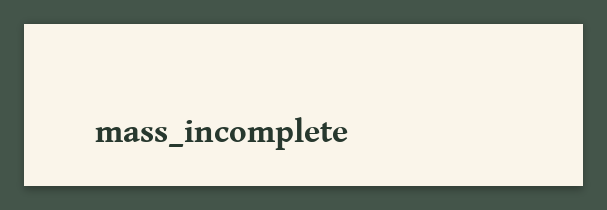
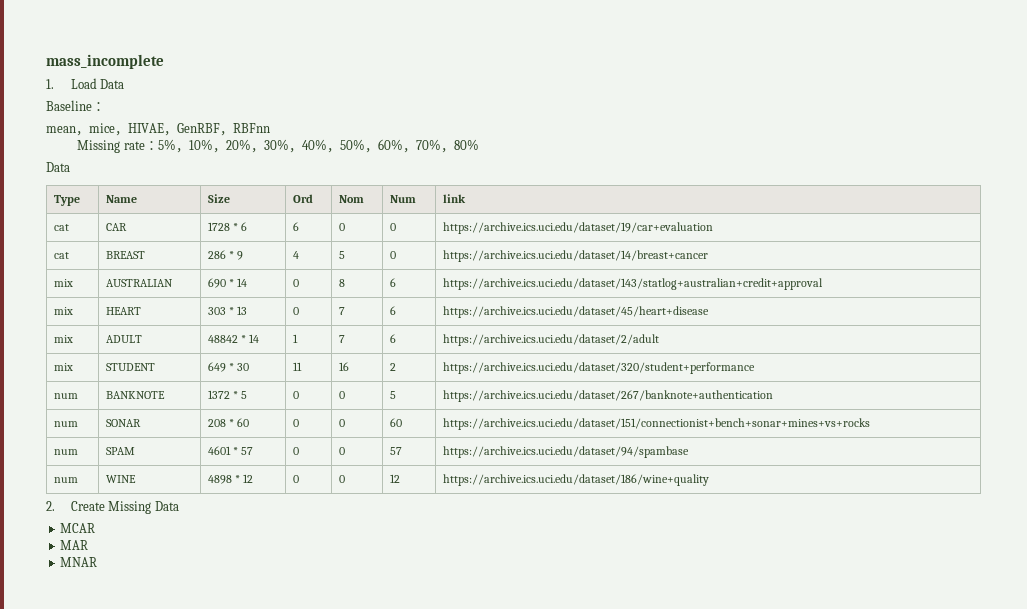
(348, 133) none -> [46,78,125,89] [46,100,105,111] [46,123,270,136] [77,139,479,153] [46,162,70,172] [53,195,80,206] [105,195,137,203] [207,194,230,203] [292,194,313,203] [338,195,364,203] [389,195,416,203] [442,194,466,203] [53,224,69,231] [105,223,127,231] [207,222,248,231] [292,222,299,231] [338,223,345,231] [389,223,396,231] [442,222,713,234] [53,252,69,259] [105,251,145,259] [207,250,244,260] [292,251,299,259] [338,251,345,259] [389,251,396,259] [442,250,708,262] [53,279,73,287] [105,279,173,287] [207,278,248,288] [292,279,299,287] [338,279,345,287] [389,278,396,287] [442,278,823,290] [53,307,73,315] [105,307,141,315] [207,306,248,315] [292,307,299,315] [338,307,345,315] [389,306,396,315] [442,306,709,318] [53,335,73,343] [105,335,142,343] [207,334,260,343] [292,334,298,343] [338,335,345,343] [389,334,396,343] [442,334,659,346] [53,363,73,371] [105,363,155,371] [207,362,250,372] [292,362,302,371] [338,362,349,371] [389,363,396,371] [442,362,755,374] [53,393,78,399] [105,391,165,399] [207,390,248,399] [292,391,299,399] [338,391,345,399] [389,391,396,399] [442,390,773,402] [53,421,78,427] [105,419,141,427] [207,418,250,427] [292,419,299,427] [338,419,345,427] [389,418,402,427] [442,418,870,430] [53,449,78,455] [105,447,135,455] [207,446,254,455] [292,447,299,455] [338,447,345,455] [389,447,402,455] [442,446,689,458] [53,477,78,483] [105,475,136,483] [207,474,254,484] [292,475,299,483] [338,475,345,483] [389,474,400,483] [442,474,709,486] [46,501,179,514] [60,523,96,533] [60,540,89,550] [60,557,98,567] // 1. Load Data // Baseline： // mean，mice，HIVAE，GenRBF，RBFnn // Missing rate：5%，10%，20%，30%，40%，50%，60%，70%，80% // Data // Type | Name | Size | Ord | Nom | Num | link // cat | CAR | 1728 * 6 | 6 | 0 | 0 | https://archive.ics.uci.edu/dataset/19/car+evaluation // cat | BREAST | 286 * 9 | 4 | 5 | 0 | https://archive.ics.uci.edu/dataset/14/breast+cancer // mix | AUSTRALIAN | 690 * 14 | 0 | 8 | 6 | https://archive.ics.uci.edu/dataset/143/statlog+australian+credit+approval // mix | HEART | 303 * 13 | 0 | 7 | 6 | https://archive.ics.uci.edu/dataset/45/heart+disease // mix | ADULT | 48842 * 14 | 1 | 7 | 6 | https://archive.ics.uci.edu/dataset/2/adult // mix | STUDENT | 649 * 30 | 11 | 16 | 2 | https://archive.ics.uci.edu/dataset/320/student+performance // num | BANKNOTE | 1372 * 5 | 0 | 0 | 5 | https://archive.ics.uci.edu/dataset/267/banknote+authentication // num | SONAR | 208 * 60 | 0 | 0 | 60 | https://archive.ics.uci.edu/dataset/151/connectionist+bench+sonar+mines+vs+rocks // num | SPAM | 4601 * 57 | 0 | 0 | 57 | https://archive.ics.uci.edu/dataset/94/spambase // num | WINE | 4898 * 12 | 0 | 0 | 12 | https://archive.ics.uci.edu/dataset/186/wine+quality // 2. Create Missing Data // MCAR // MAR // MNAR

